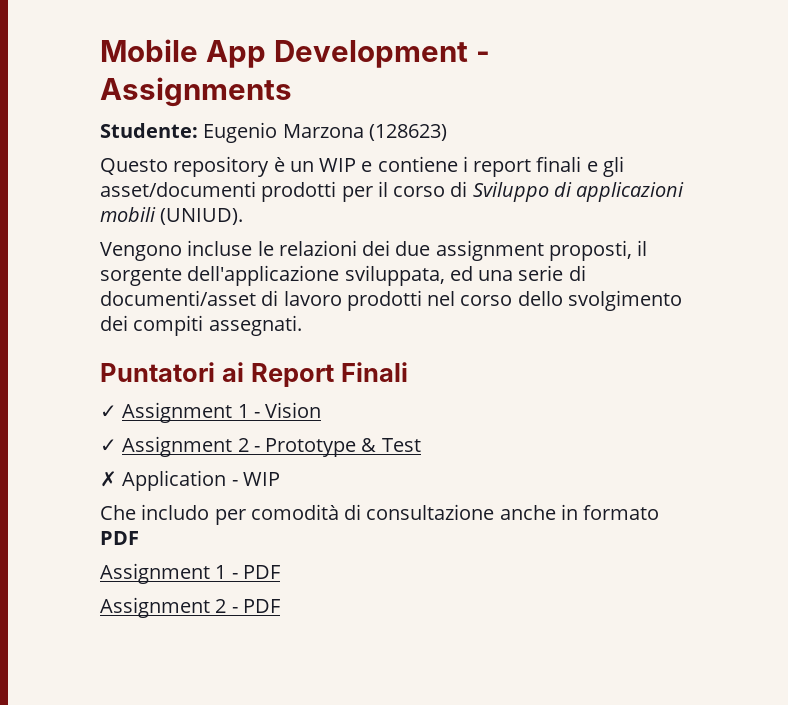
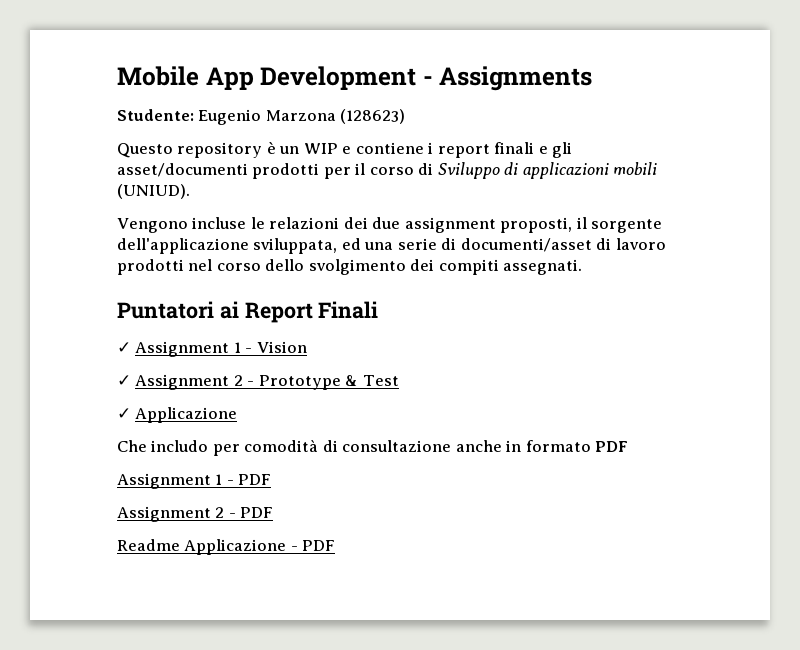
[100,470,280,491] ✗ Application - WIP -> [117,407,238,423] ✓ Applicazione
(280, 606) none -> [117,539,336,555] // Readme Applicazione - PDF

